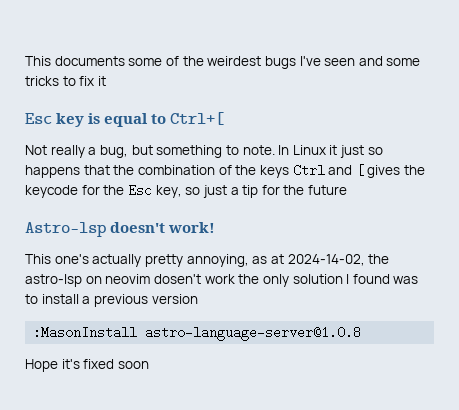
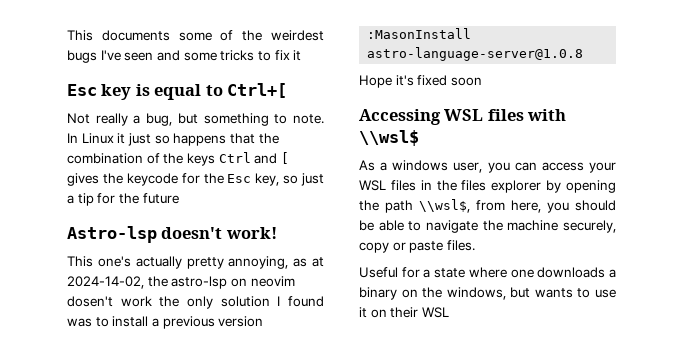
(149, 365) none -> [359,109,567,125] [359,130,419,146] [359,160,616,173] [359,180,616,193] [359,199,616,213] [359,220,616,233] [359,240,475,253] [359,267,616,278] [359,287,616,300] [359,307,449,318] // Accessing WSL files with \\wsl$ // As a windows user, you can access your WSL files in the files explorer by opening the path \\wsl$, from here, you should be able to navigate the machine securely, copy or paste files. // Useful for a state where one downloads a binary on the windows, but wants to use it on their WSL

